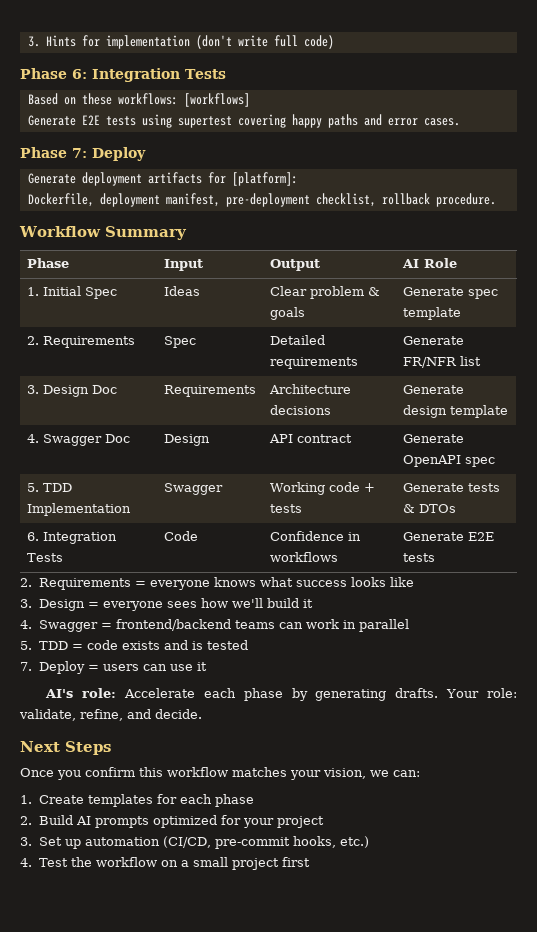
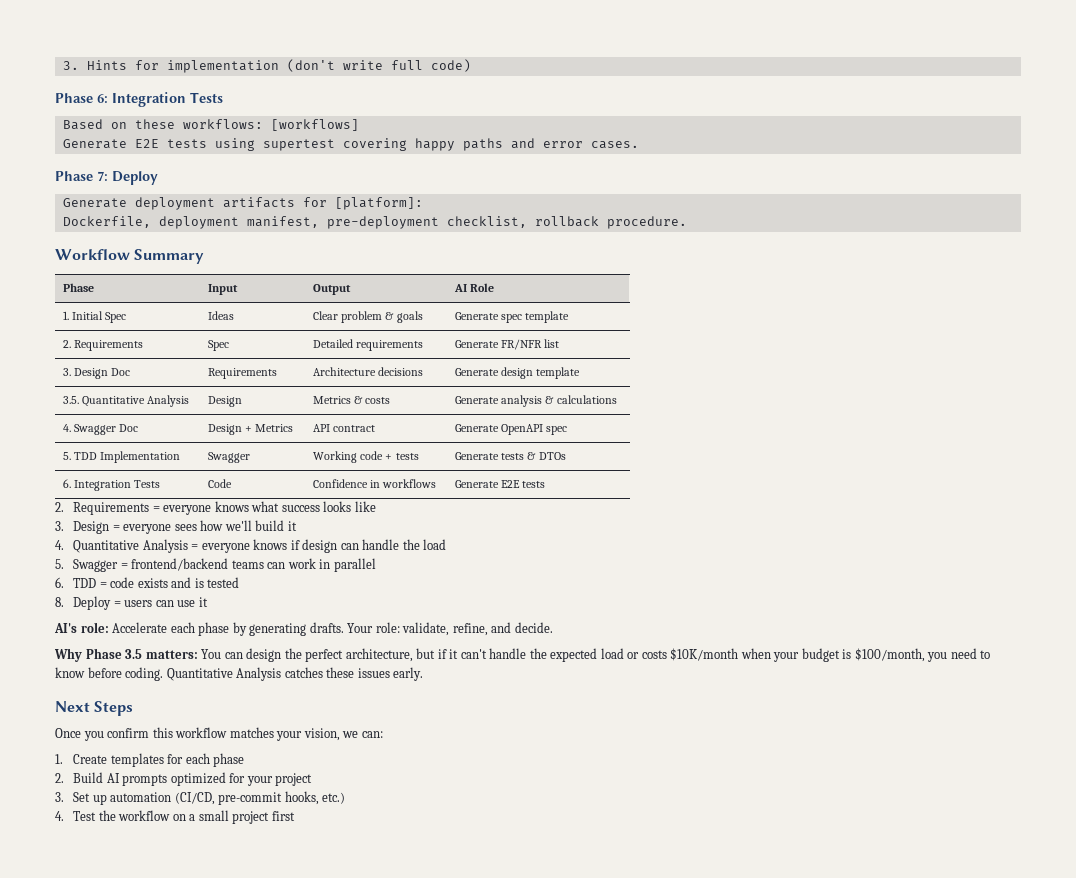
(508, 411) none -> [63,395,190,407] [208,396,243,407] [313,396,391,404] [455,395,617,407] // 3.5. Quantitative Analysis | Design | Metrics & costs | Generate analysis & calculations
(210, 440) none -> [245,424,294,432] + Metrics
(32, 624) none -> [73,539,447,553] [55,559,64,569] Quantitative Analysis = everyone knows if design can handle the load // 5.
[20,641,32,650] 5. -> [55,577,64,588] 6.
[20,662,32,671] 7. -> [55,597,64,607] 8.
(202, 714) none -> [54,648,991,662] [55,667,424,681] // Why Phase 3.5 matters: You can design the perfect architecture, but if it can't handle the expected load or costs $10K/month when your budget is $100/month, you need to know before coding. Quantitative Analysis catches these issues early.

